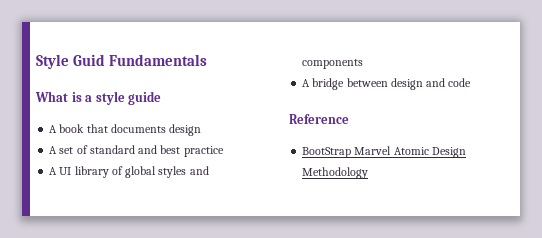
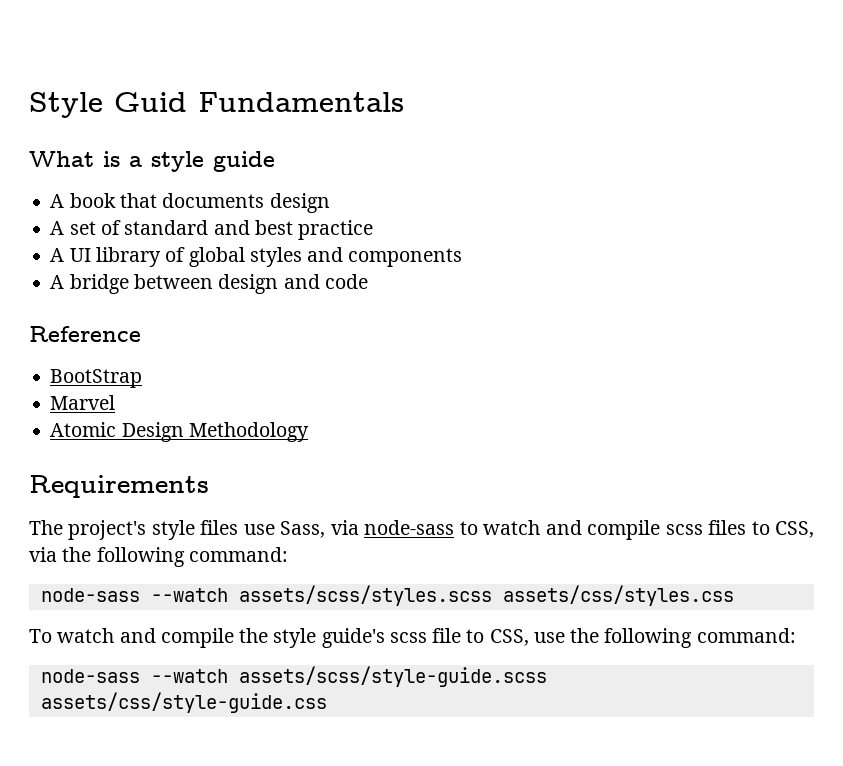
(352, 152) none -> (143, 378) //
(392, 150) none -> (116, 402) //
(369, 173) none -> [29,475,209,498] [29,520,815,540] [29,547,288,567] [40,585,734,606] [29,628,796,648] [40,666,547,687] [40,692,327,713] // Requirements // The project's style files use Sass, via node-sass to watch and compile scss files to CSS, via the following command: // node-sass --watch assets/scss/styles.scss assets/css/styles.css // To watch and compile the style guide's scss file to CSS, use the following command: // node-sass --watch assets/scss/style-guide.scss assets/css/style-guide.css

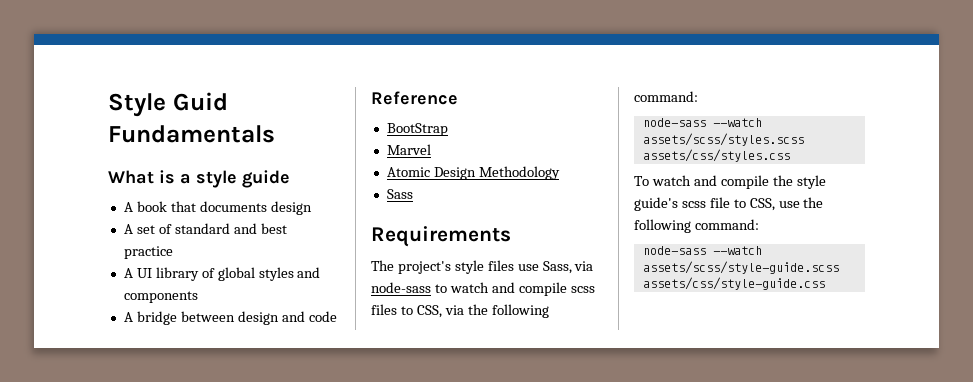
(309, 432) none -> [386,189,413,199] // Sass

